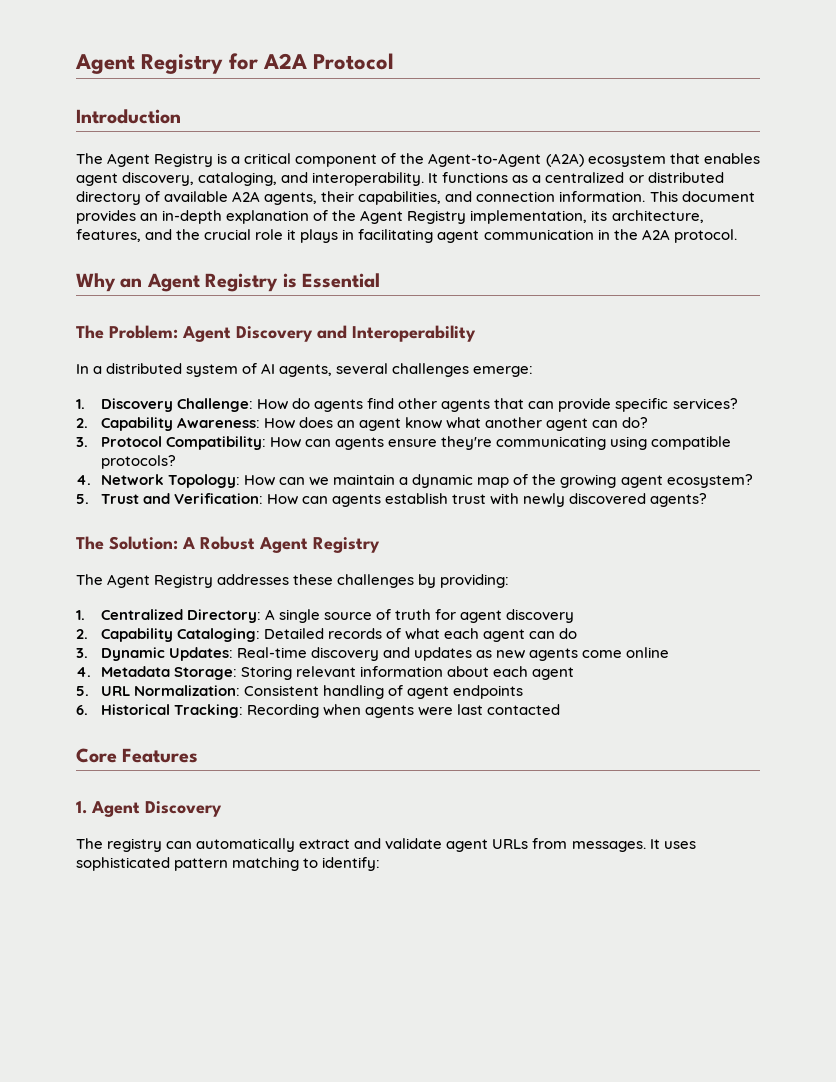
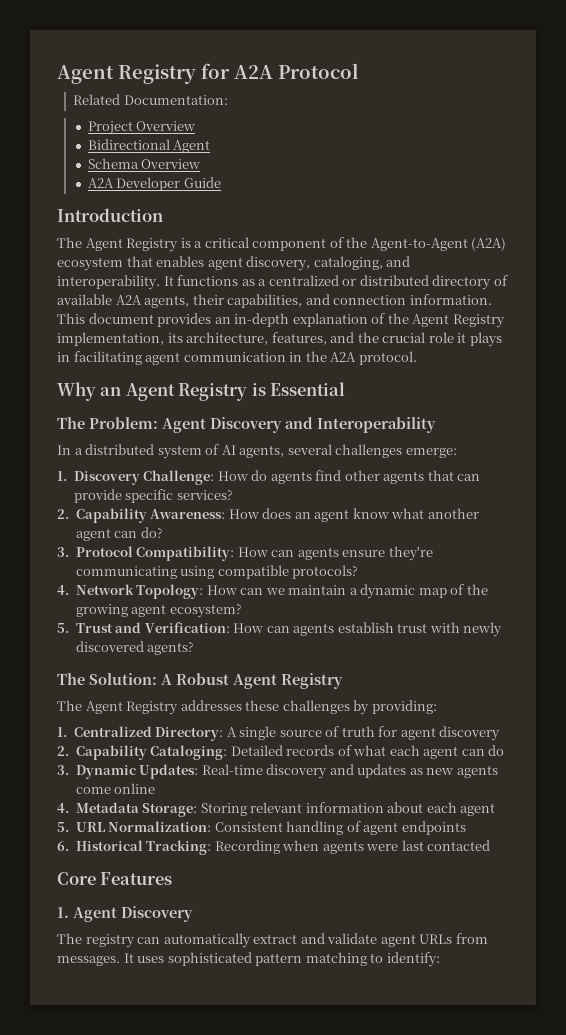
(395, 61) none -> [73,94,228,105] [87,121,196,135] [87,139,211,153] [87,158,201,169] [87,177,221,191] // Related Documentation: // Project Overview // Bidirectional Agent // Schema Overview // A2A Developer Guide

